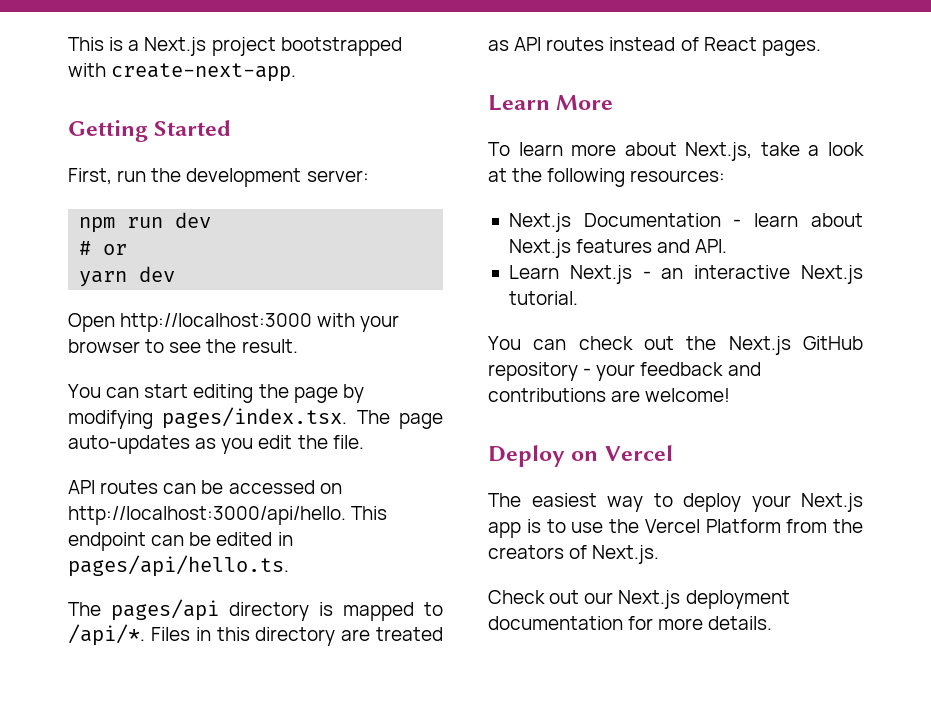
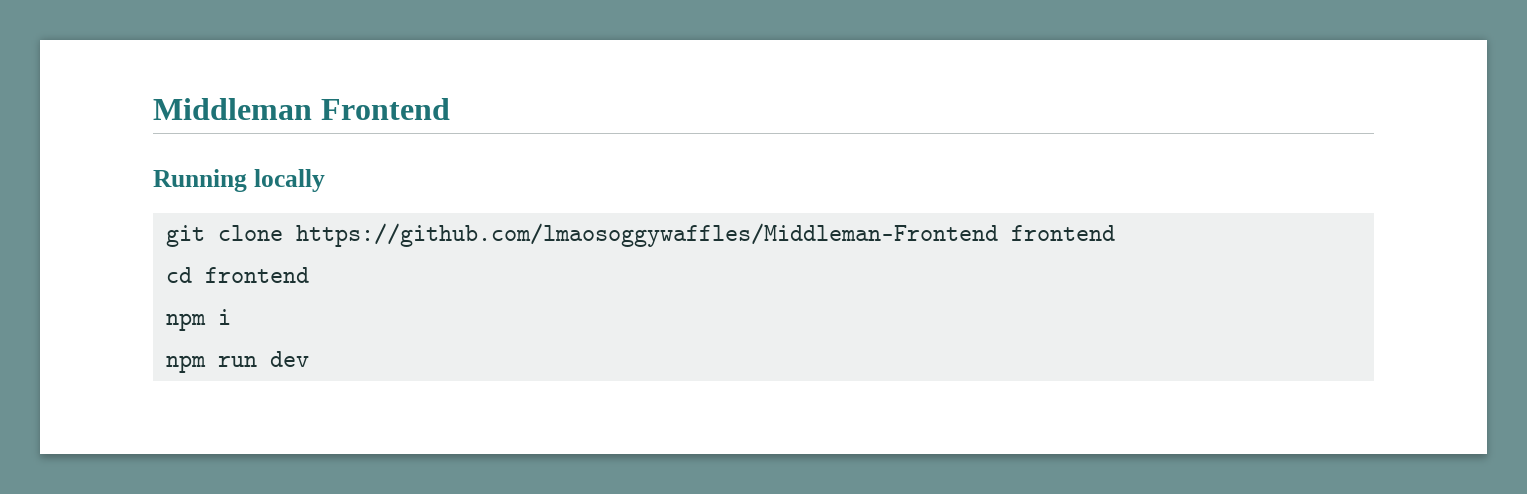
[68,37,402,56] [68,63,297,82] [68,120,232,142] [68,168,369,187] [79,212,212,233] [79,241,128,255] [79,266,176,287] [68,313,400,332] [68,339,298,353] [68,384,364,403] [68,407,443,429] [68,435,364,454] [68,480,342,494] [68,506,388,525] [68,532,293,551] [68,555,289,577] [68,599,443,621] [68,624,443,646] [488,37,821,56] [488,95,614,111] [488,142,864,161] [488,168,726,187] [508,213,863,232] [508,239,728,258] [508,265,863,284] [508,291,578,305] [488,336,863,355] [488,362,761,381] [488,388,731,402] [488,445,673,467] [488,493,863,512] [488,519,863,538] [488,545,660,564] [488,590,790,609] [488,616,773,630] This is a Next.js project bootstrapped with create-next-app. // Getting Started // First, run the development server: // npm run dev // # or // yarn dev // Open http://localhost:3000 with your browser to see the result. // You can start editing the page by modifying pages/index.tsx. The page auto-updates as you edit the file. // API routes can be accessed on http://localhost:3000/api/hello. This endpoint can be edited in pages/api/hello.ts. // The pages/api directory is mapped to /api/*. Files in this directory are treated as API routes instead of React pages. // Learn More // To learn more about Next.js, take a look at the following resources: // Next.js Documentation - learn about Next.js features and API. // Learn Next.js - an interactive Next.js tutorial. // You can check out the Next.js GitHub repository - your feedback and contributions are welcome! // Deploy on Vercel // The easiest way to deploy your Next.js app is to use the Vercel Platform from the creators of Next.js. // Check out our Next.js deployment documentation for more details. -> [153,98,450,120] [153,169,325,192] [165,223,1115,247] [165,267,309,283] [165,309,231,331] [165,351,309,373] Middleman Frontend // Running locally // git clone https://github.com/lmaosoggywaffles/Middleman-Frontend frontend // cd frontend // npm i // npm run dev

